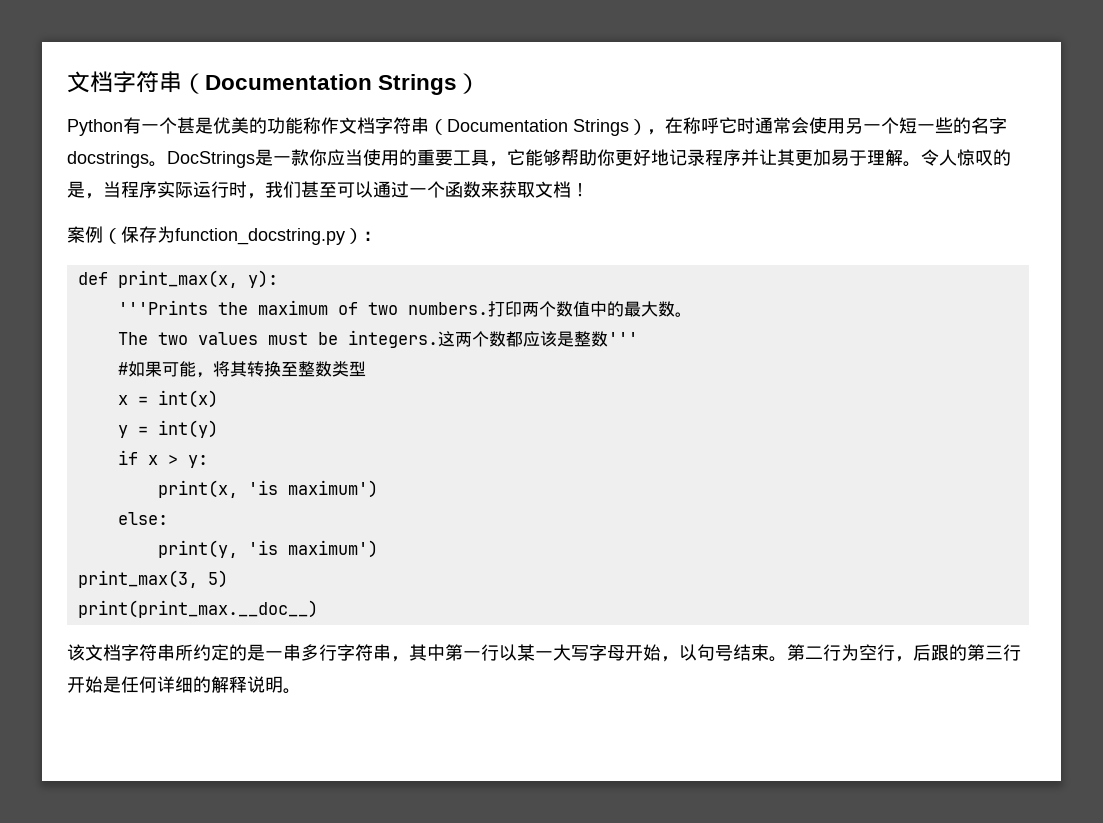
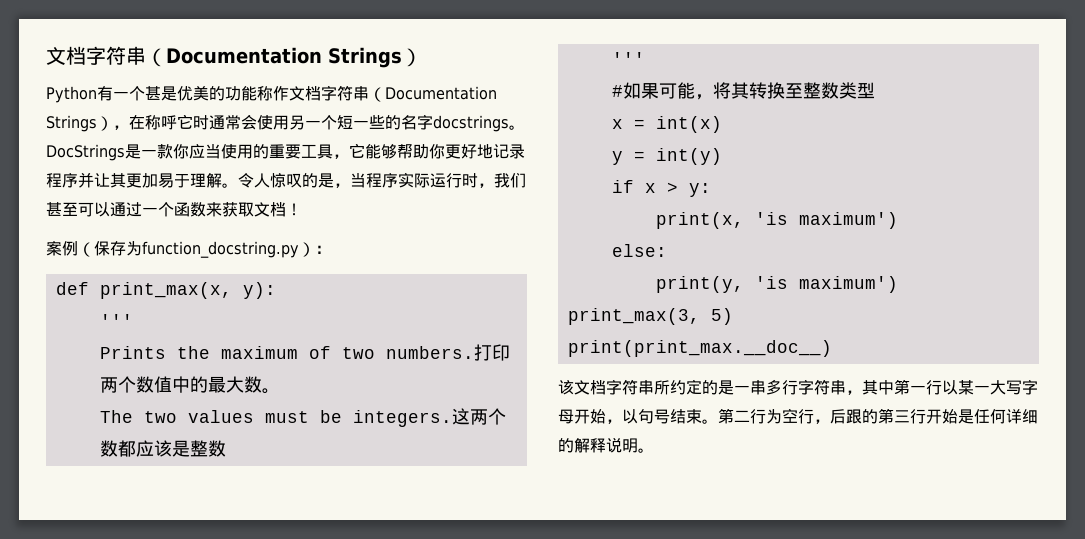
[117,300,208,315] '''Prints -> [99,314,133,327] [99,346,166,359] ''' // Prints
(608, 339) none -> (226, 448) //

